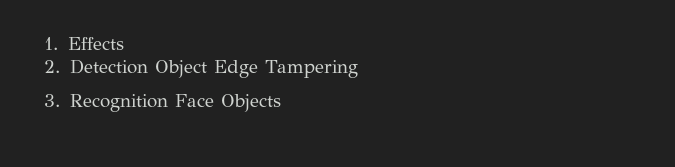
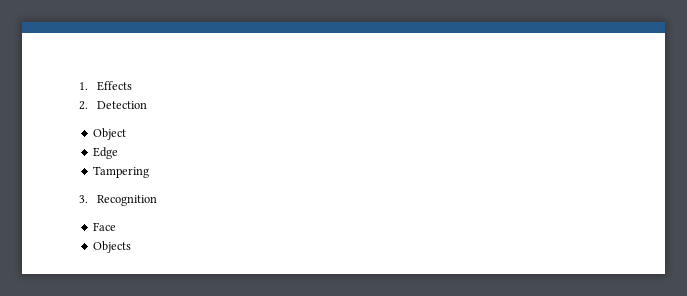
(148, 66) none -> (148, 105) //
(207, 69) none -> (126, 134) //
(258, 69) none -> (118, 153) //
(168, 103) none -> (158, 200) //
(214, 100) none -> (116, 226) //

